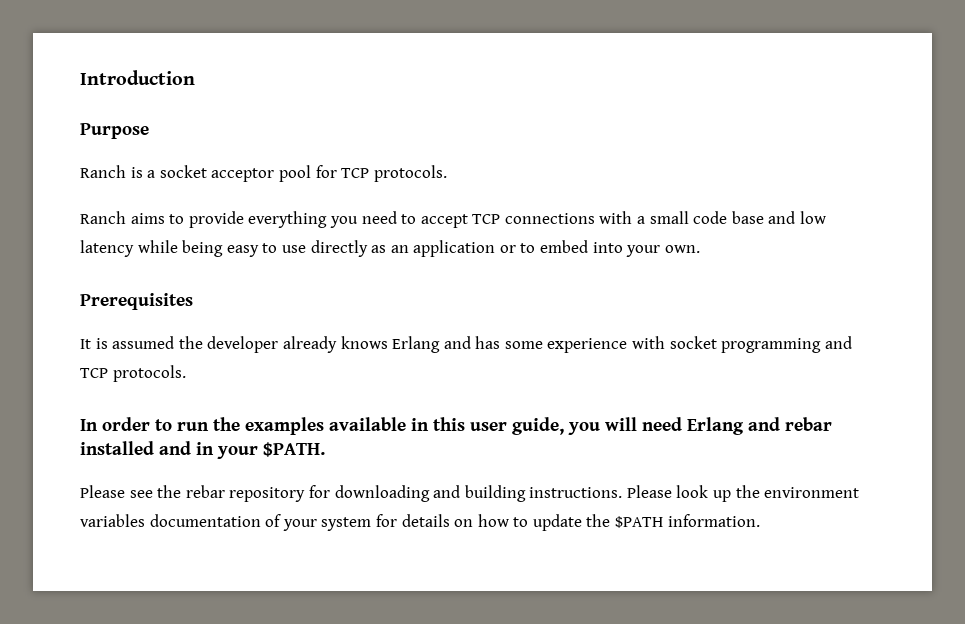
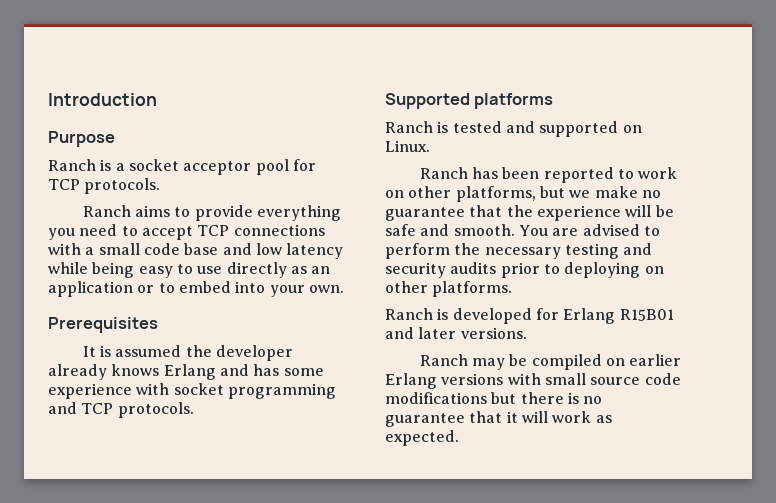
[80,417,832,435] [80,441,325,459] [80,485,860,502] [80,514,760,531] In order to run the examples available in this user guide, you will need Erlang and rebar installed and in your $PATH. // Please see the rebar repository for downloading and building instructions. Please look up the environment variables documentation of your system for details on how to update the $PATH information. -> [385,93,554,109] [385,121,642,137] [385,140,430,152] [419,167,678,183] [385,186,661,202] [385,205,674,221] [385,224,660,236] [385,243,653,259] [385,262,664,278] [385,281,513,297] [385,308,674,324] [385,327,527,339] [419,354,682,370] [385,373,681,389] [385,392,603,404] [385,411,612,427] [385,430,459,446] Supported platforms // Ranch is tested and supported on Linux. // Ranch has been reported to work on other platforms, but we make no guarantee that the experience will be safe and smooth. You are advised to perform the necessary testing and security audits prior to deploying on other platforms. // Ranch is developed for Erlang R15B01 and later versions. // Ranch may be compiled on earlier Erlang versions with small source code modifications but there is no guarantee that it will work as expected.

